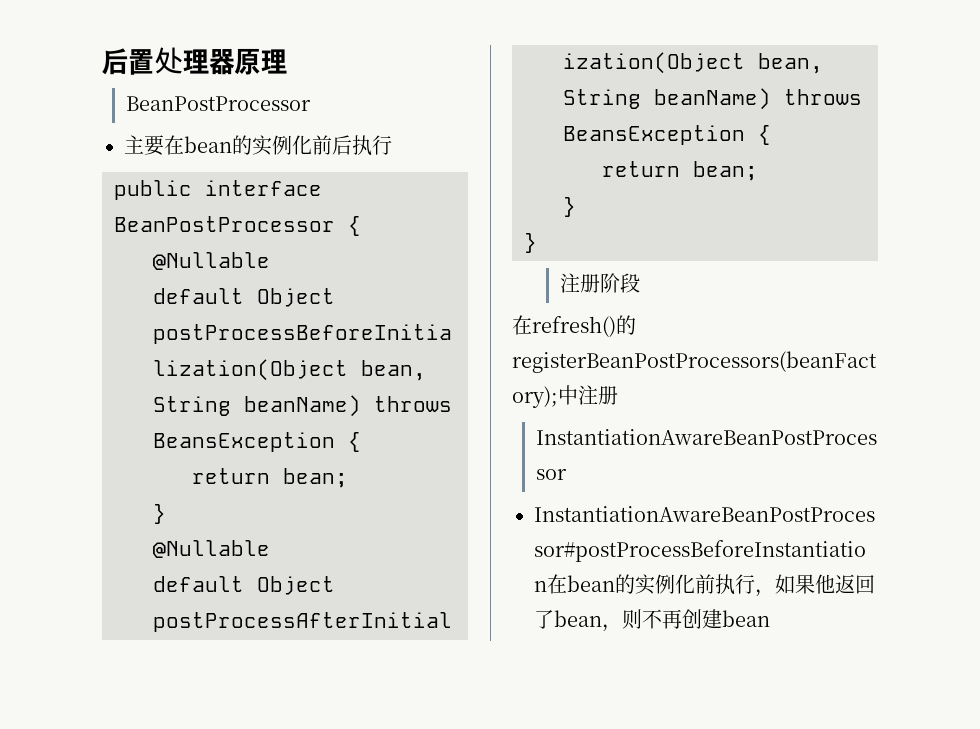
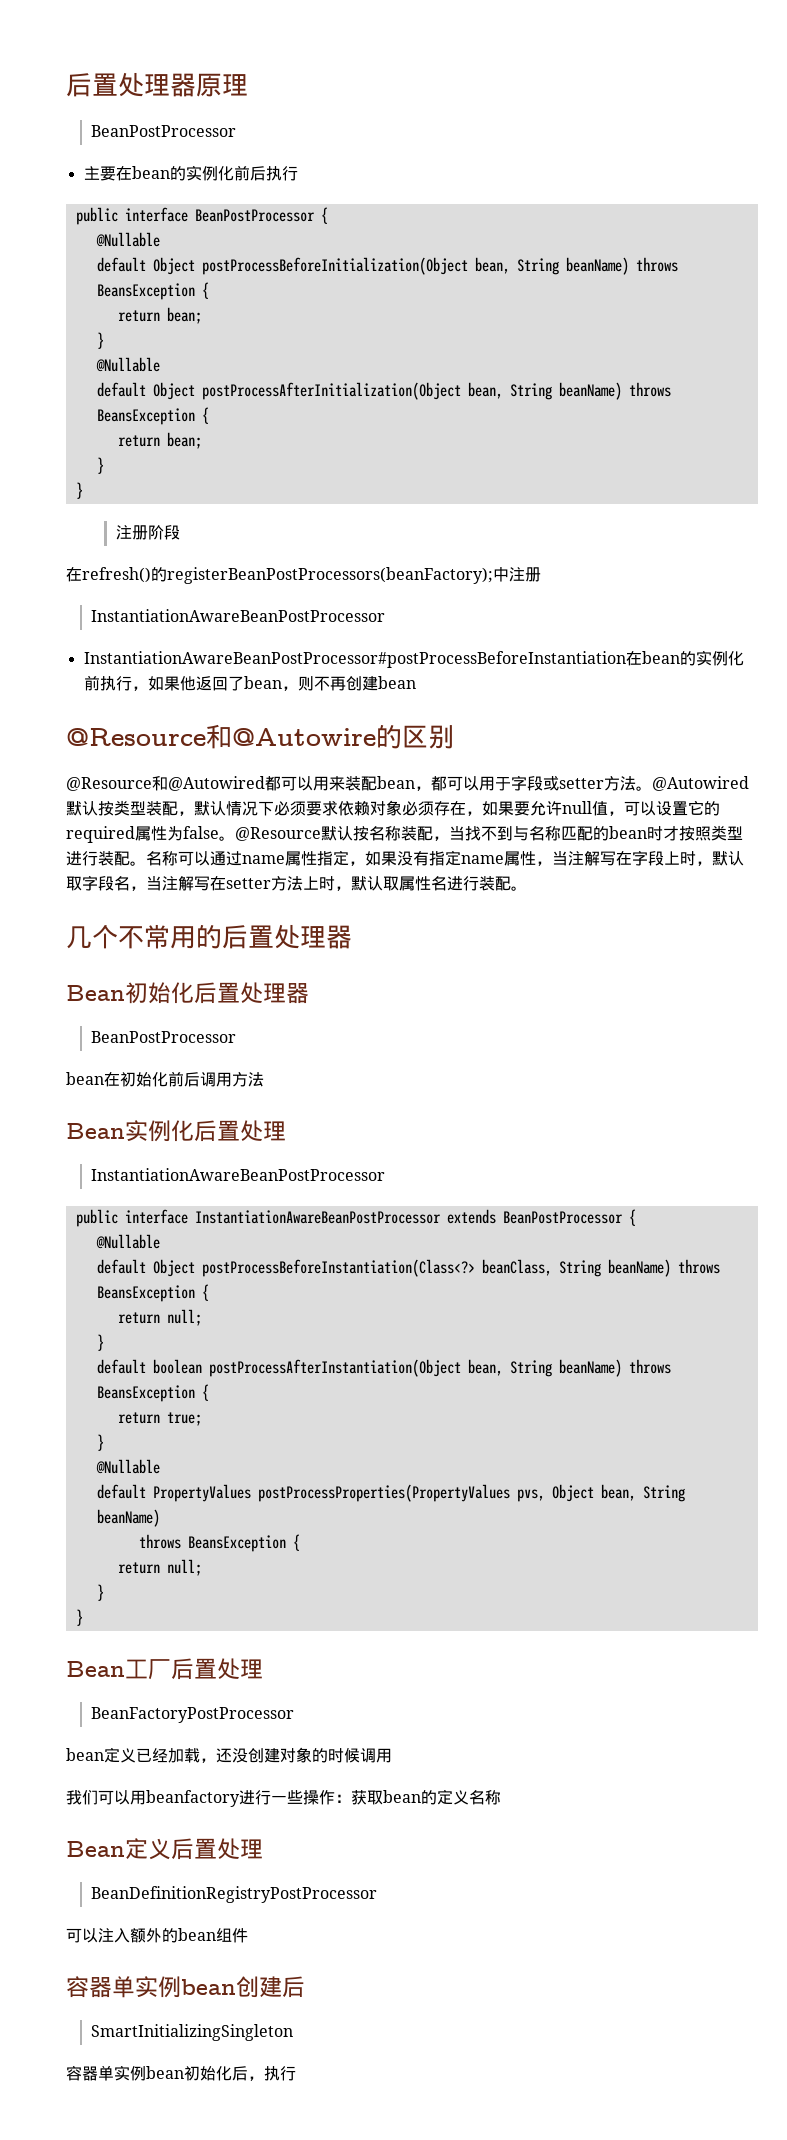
(770, 618) none -> [66,724,454,749] [66,775,749,791] [66,800,720,816] [66,825,743,843] [66,850,744,866] [66,875,527,891] [66,924,352,949] [66,982,309,1004] [90,1031,236,1043] [66,1071,264,1087] [66,1120,286,1142] [90,1168,385,1181] [75,1209,636,1227] [95,1234,160,1249] [96,1259,720,1277] [96,1284,209,1302] [117,1309,202,1326] [96,1334,104,1351] [96,1359,671,1377] [96,1384,209,1402] [117,1412,202,1426] [96,1434,104,1451] [95,1459,160,1474] [96,1484,685,1502] [96,1509,160,1527] [138,1534,300,1552] [117,1559,202,1576] [96,1584,104,1601] [75,1609,83,1626] [66,1658,263,1680] [90,1707,294,1723] [66,1747,392,1763] [66,1789,501,1807] [66,1838,263,1860] [90,1886,377,1903] [66,1928,248,1943] [66,1976,305,1998] [90,2024,293,2041] [66,2065,296,2081] // @Resource和@Autowire的区别 // @Resource和@Autowired都可以用来装配bean，都可以用于字段或setter方法。@Autowired默认按类型装配，默认情况下必须要求依赖对象必须存在，如果要允许null值，可以设置它的required属性为false。@Resource默认按名称装配，当找不到与名称匹配的bean时才按照类型进行装配。名称可以通过name属性指定，如果没有指定name属性，当注解写在字段上时，默认取字段名，当注解写在setter方法上时，默认取属性名进行装配。 // 几个不常用的后置处理器 // Bean初始化后置处理器 // BeanPostProcessor // bean在初始化前后调用方法 // Bean实例化后置处理 // InstantiationAwareBeanPostProcessor // public interface InstantiationAwareBeanPostProcessor extends BeanPostProcessor { // @Nullable // default Object postProcessBeforeInstantiation(Class<?> beanClass, String beanName) throws BeansException { // return null; // } // default boolean postProcessAfterInstantiation(Object bean, String beanName) throws BeansException { // return true; // } // @Nullable // default PropertyValues postProcessProperties(PropertyValues pvs, Object bean, String beanName) // throws BeansException { // return null; // } // } // Bean工厂后置处理 // BeanFactoryPostProcessor // bean定义已经加载，还没创建对象的时候调用 // 我们可以用beanfactory进行一些操作：获取bean的定义名称 // Bean定义后置处理 // BeanDefinitionRegistryPostProcessor // 可以注入额外的bean组件 // 容器单实例bean创建后 // SmartInitializingSingleton // 容器单实例bean初始化后，执行

